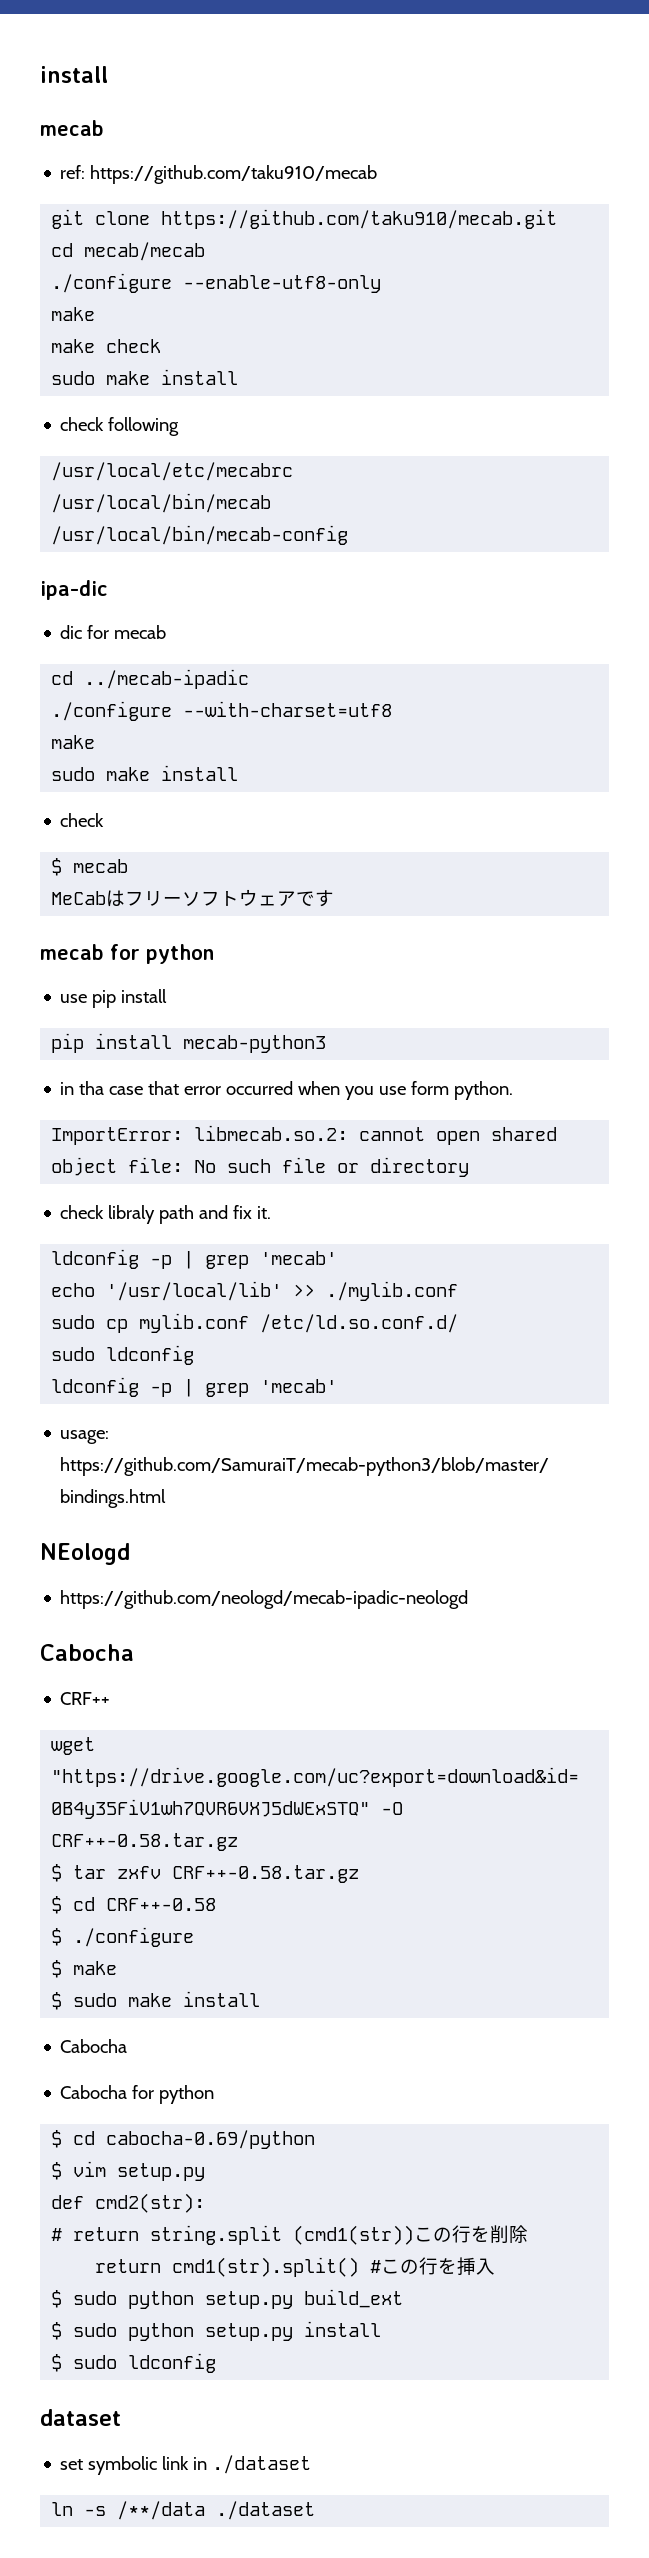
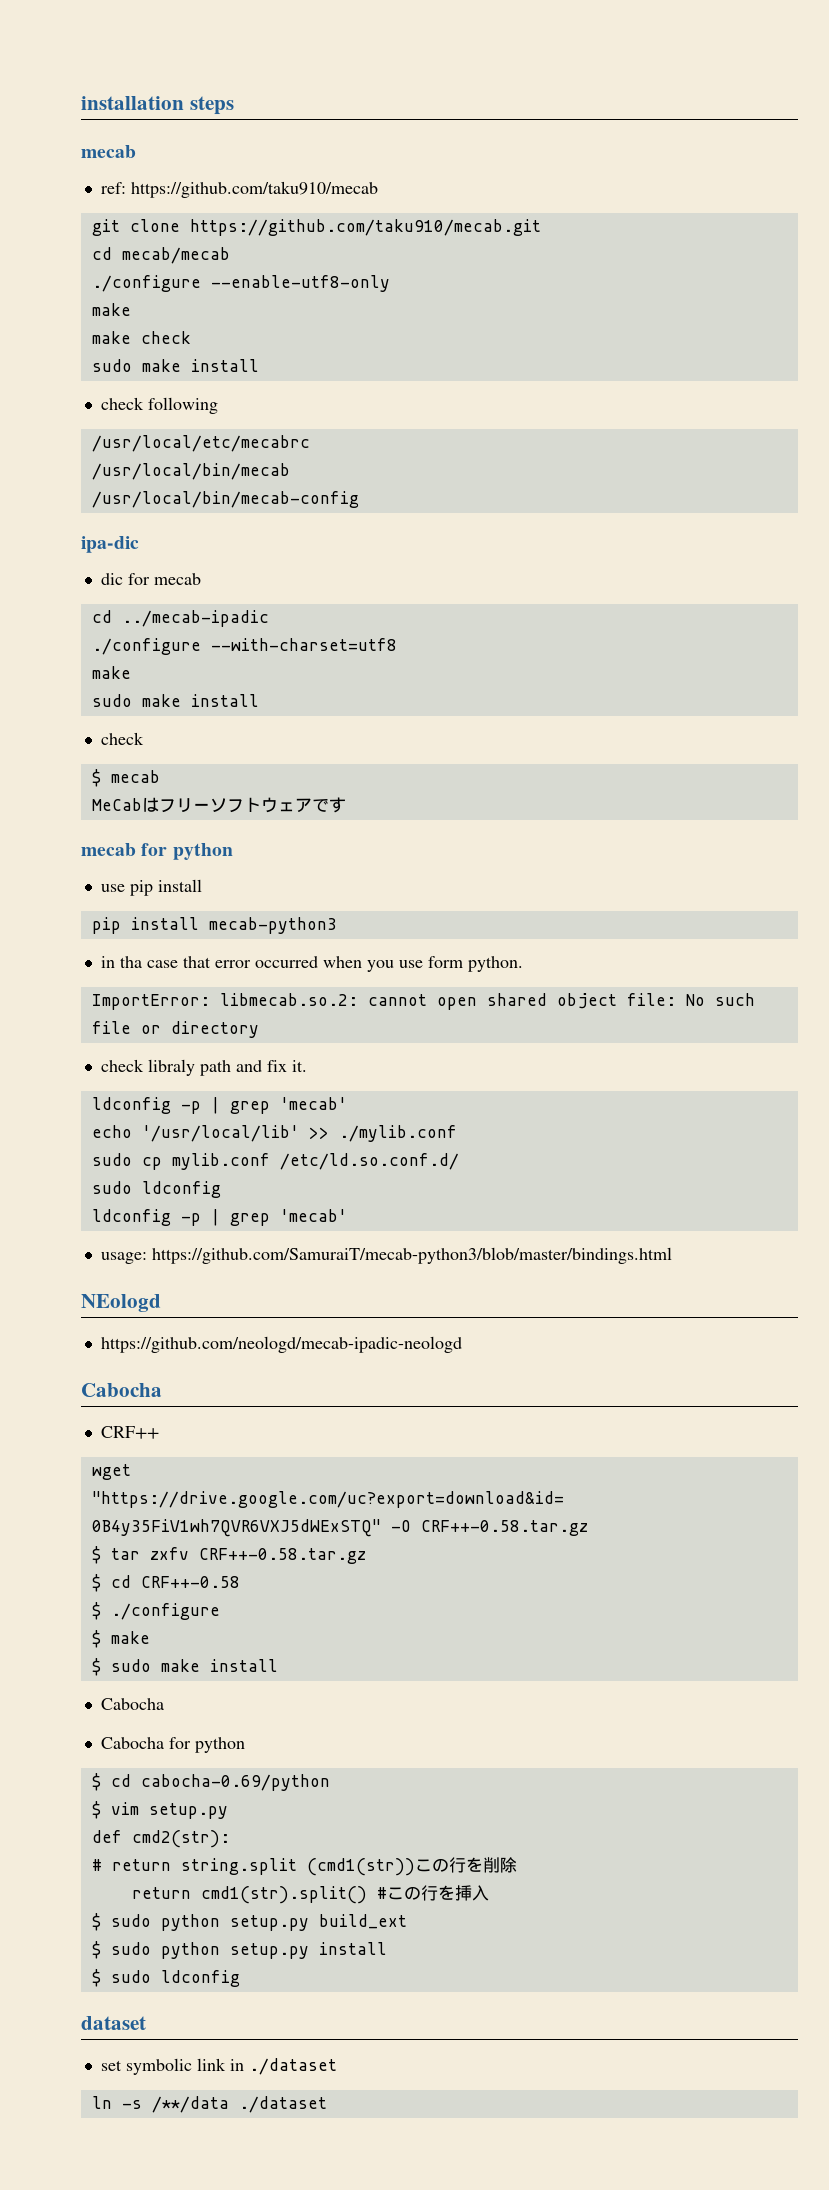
[40,66,108,83] install -> [81,96,234,115] installation steps

